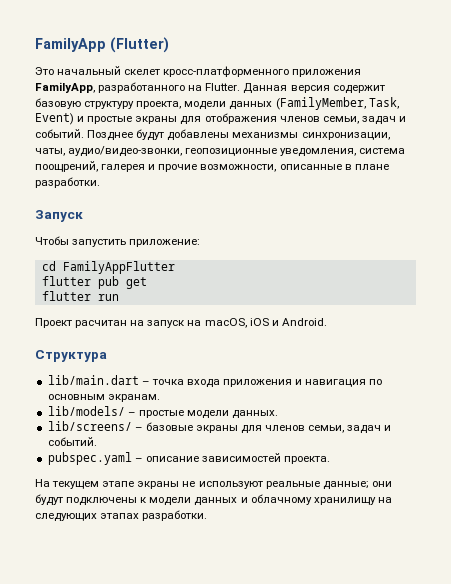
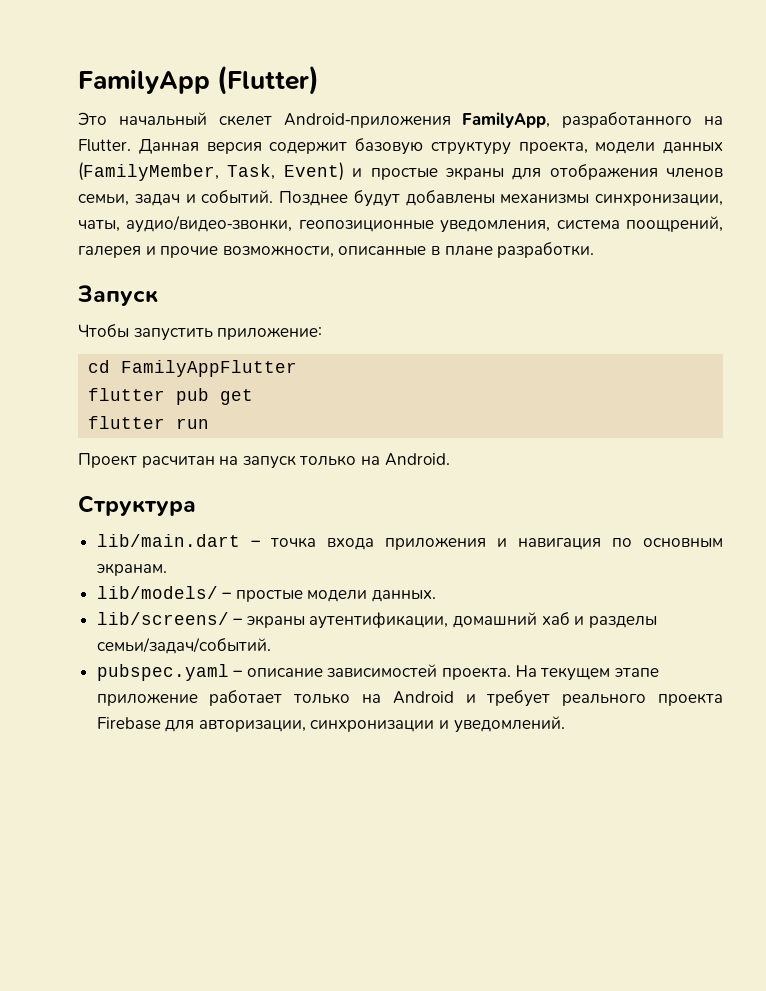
[163,66,362,77] кросс‑платформенного приложения -> [283,113,451,128] Android‑приложения
[187,318,279,328] на macOS, iOS и -> [299,455,380,466] только на
[145,422,392,434] [47,437,97,446] базовые экраны для членов семьи, задач и событий. -> [246,612,657,629] [96,637,271,654] экраны аутентификации, домашний хаб и разделы семьи/задач/событий.
(331, 460) // -> (512, 673) none
[137,481,392,490] [35,494,392,506] [35,510,208,522] экраны не используют реальные данные; они будут подключены к модели данных и облачному хранилищу на следующих этапах разработки. -> [96,690,723,707] [96,716,565,733] приложение работает только на Android и требует реального проекта Firebase для авторизации, синхронизации и уведомлений.

